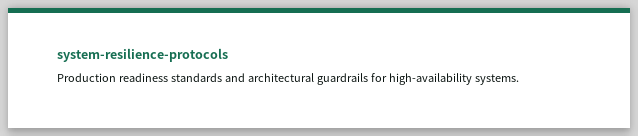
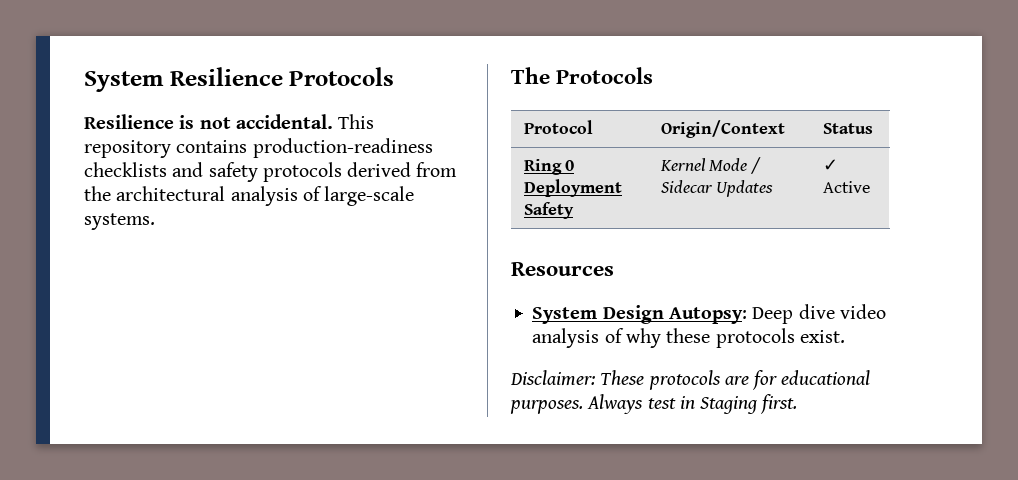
[57,48,228,62] [57,73,519,85] system-resilience-protocols // Production readiness standards and architectural guardrails for high-availability systems. -> [84,67,395,92] [84,114,375,129] [84,138,433,158] [84,162,458,182] [84,186,415,206] [84,213,155,230] [511,67,654,84] [523,120,593,134] [660,120,785,138] [822,123,873,134] [523,159,575,175] [523,179,622,197] [523,202,574,219] [659,157,762,174] [660,180,774,197] [822,159,838,171] [822,181,870,193] [511,262,614,276] [532,304,886,324] [532,328,845,348] [510,370,871,390] [510,394,798,414] System Resilience Protocols // Resilience is not accidental. This repository contains production-readiness checklists and safety protocols derived from the architectural analysis of large-scale systems. // The Protocols // Protocol | Origin/Context | Status // Ring 0 Deployment Safety | Kernel Mode / Sidecar Updates | ✓ Active // Resources // System Design Autopsy: Deep dive video analysis of why these protocols exist. // Disclaimer: These protocols are for educational purposes. Always test in Staging first.

